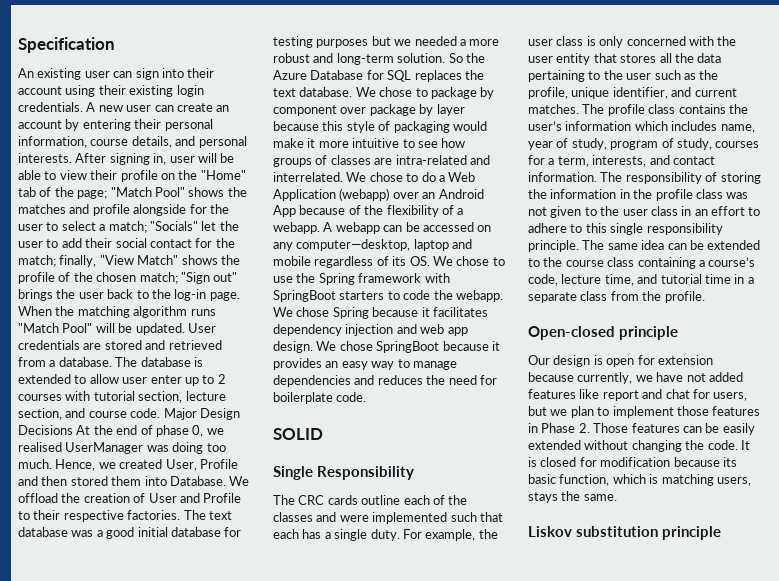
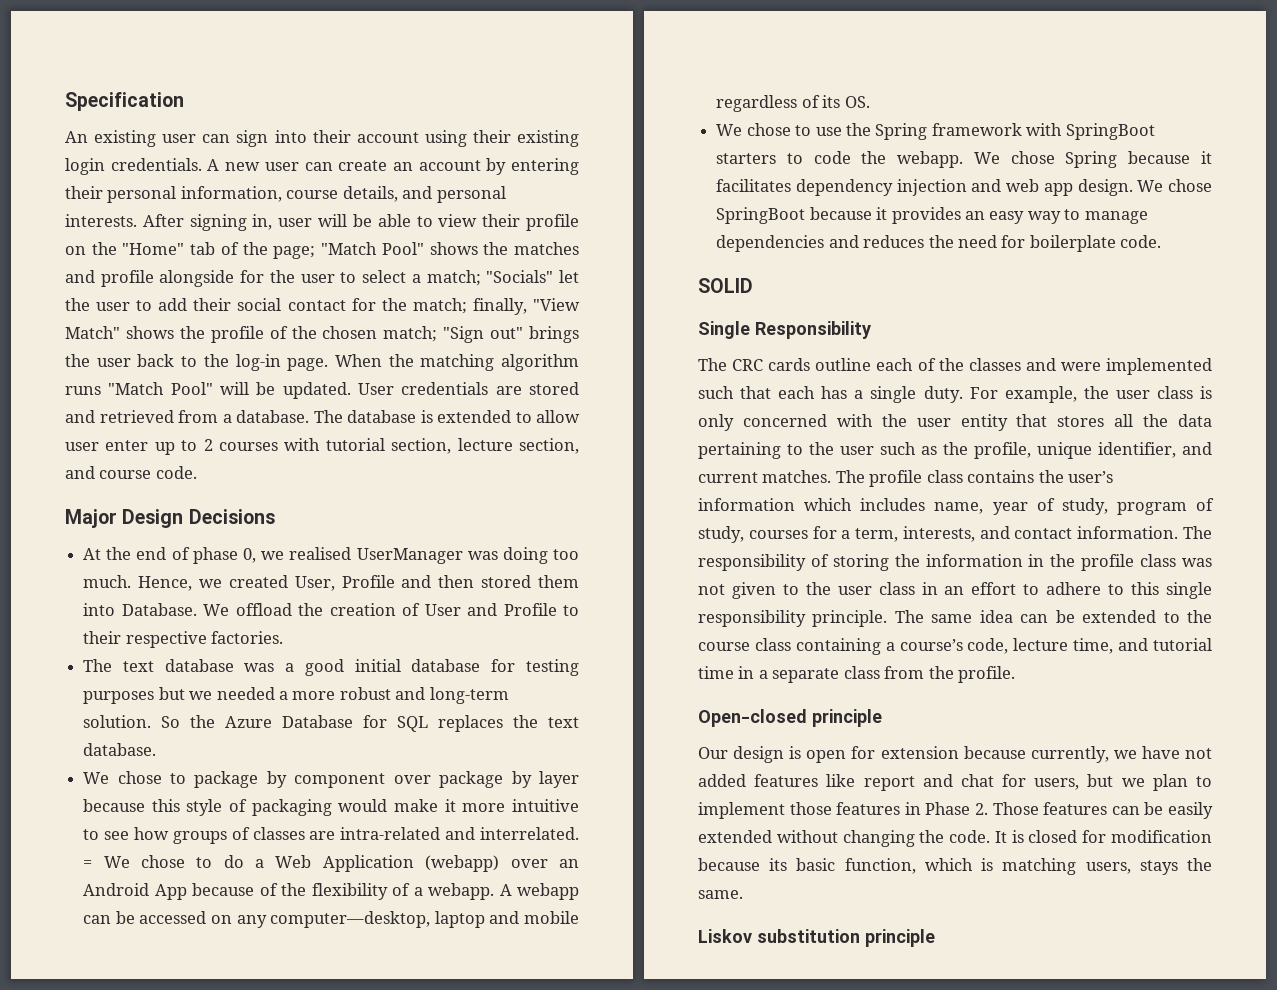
(161, 413) none -> (197, 472) //
(73, 430) none -> (275, 516) //
(181, 515) none -> (284, 637) //
(353, 92) none -> (157, 749) //
(343, 177) none -> [83,860,93,868] =
(430, 261) none -> (870, 102) //

